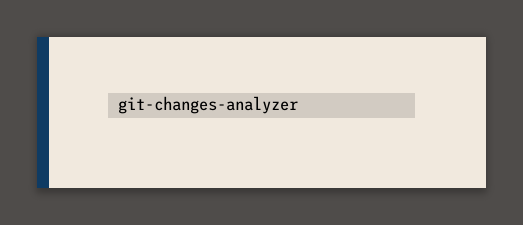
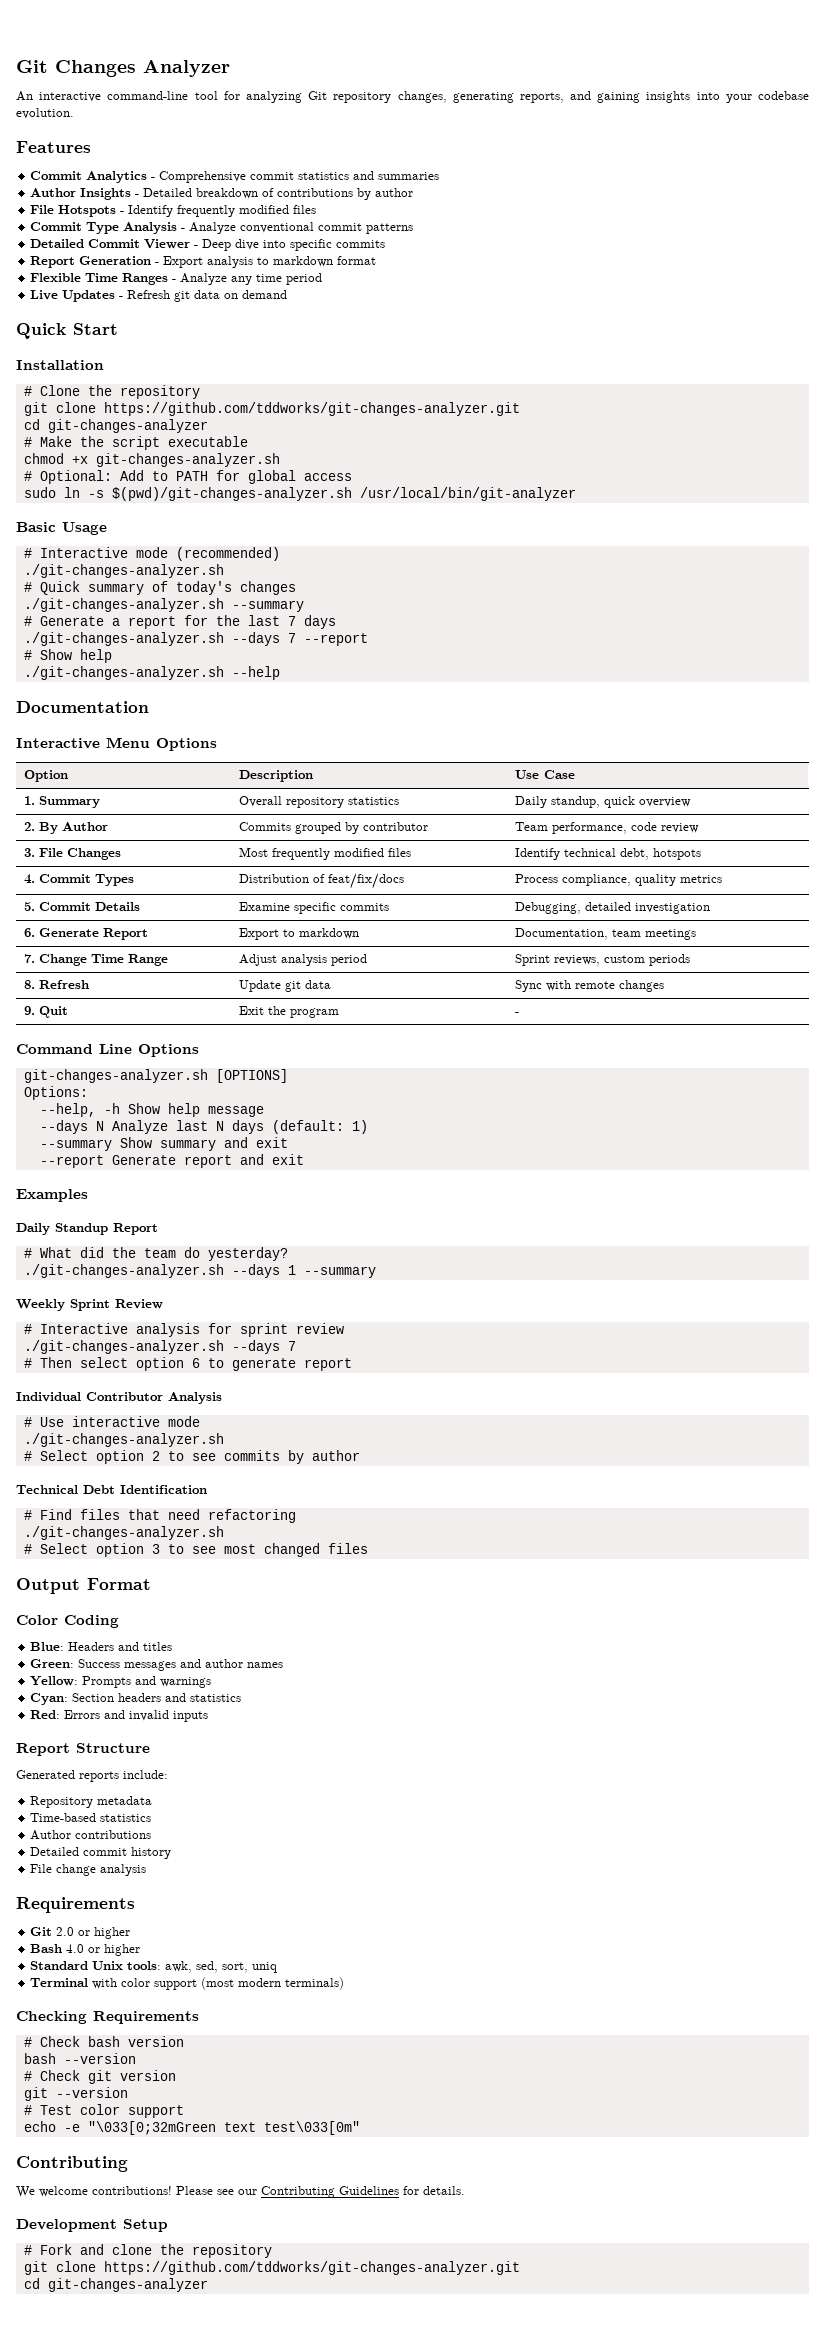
(117, 105) none -> [16,60,230,77] [16,91,809,103] [16,108,74,119] [16,141,91,153] [30,171,440,183] [30,188,414,200] [30,205,317,217] [30,222,414,234] [30,239,386,251] [30,256,377,268] [30,273,323,285] [30,290,288,302] [16,323,118,339] [16,360,104,370] [23,385,200,399] [23,402,520,416] [23,419,208,433] [23,436,248,450] [23,453,280,467] [23,470,352,484] [23,487,576,501] [16,522,107,535] [23,547,280,561] [23,564,224,578] [23,581,296,595] [23,598,304,612] [23,615,336,629] [23,632,368,646] [23,649,112,663] [23,666,280,680] [16,701,149,713] [16,737,217,751] [23,770,68,782] [238,770,313,782] [514,770,575,779] [23,796,100,808] [238,796,399,808] [514,796,691,808] [23,822,108,834] [238,822,428,834] [514,822,699,834] [23,848,121,860] [238,847,411,860] [514,848,701,860] [23,874,134,886] [238,873,404,889] [514,874,722,886] [23,902,140,911] [238,902,389,914] [514,902,710,914] [23,928,148,940] [238,928,359,940] [514,928,696,940] [23,954,168,966] [238,954,367,966] [514,954,690,966] [23,980,89,989] [238,980,331,992] [514,980,664,992] [23,1006,68,1018] [238,1006,339,1018] [514,1012,519,1015] [16,1044,199,1057] [23,1069,288,1083] [23,1086,88,1100] [39,1103,264,1117] [39,1120,368,1134] [39,1137,288,1151] [39,1154,304,1168] [16,1189,88,1202] [16,1223,158,1235] [23,1247,288,1261] [23,1264,376,1278] [16,1299,163,1311] [23,1323,344,1337] [23,1340,296,1354] [23,1357,352,1371] [16,1392,222,1404] [23,1416,200,1427] [23,1433,224,1447] [23,1450,360,1464] [16,1485,207,1494] [23,1509,296,1523] [23,1526,224,1540] [23,1543,368,1557] [16,1578,151,1594] [16,1615,119,1628] [30,1642,173,1651] [30,1659,284,1671] [30,1676,212,1688] [30,1693,242,1705] [30,1710,209,1722] [16,1743,150,1756] [16,1770,168,1782] [30,1796,153,1808] [30,1813,152,1822] [30,1830,152,1840] [30,1847,172,1859] [30,1864,147,1876] [16,1897,135,1913] [30,1927,131,1939] [30,1944,141,1956] [30,1961,278,1973] [30,1977,345,1990] [16,2011,199,2024] [23,2036,184,2047] [23,2053,136,2064] [23,2070,176,2084] [23,2087,128,2101] [23,2104,184,2118] [23,2121,360,2135] [16,2156,128,2172] [16,2186,465,2198] [16,2219,168,2232] [23,2244,272,2258] [23,2261,520,2275] [23,2278,40,2289] Git Changes Analyzer // An interactive command-line tool for analyzing Git repository changes, generating reports, and gaining insights into your codebase evolution. // Features // Commit Analytics - Comprehensive commit statistics and summaries // Author Insights - Detailed breakdown of contributions by author // File Hotspots - Identify frequently modified files // Commit Type Analysis - Analyze conventional commit patterns // Detailed Commit Viewer - Deep dive into specific commits // Report Generation - Export analysis to markdown format // Flexible Time Ranges - Analyze any time period // Live Updates - Refresh git data on demand // Quick Start // Installation // # Clone the repository // git clone https://github.com/tddworks/git-changes-analyzer.git // cd git-changes-analyzer // # Make the script executable // chmod +x git-changes-analyzer.sh // # Optional: Add to PATH for global access // sudo ln -s $(pwd)/git-changes-analyzer.sh /usr/local/bin/git-analyzer // Basic Usage // # Interactive mode (recommended) // ./git-changes-analyzer.sh // # Quick summary of today's changes // ./git-changes-analyzer.sh --summary // # Generate a report for the last 7 days // ./git-changes-analyzer.sh --days 7 --report // # Show help // ./git-changes-analyzer.sh --help // Documentation // Interactive Menu Options // Option | Description | Use Case // 1. Summary | Overall repository statistics | Daily standup, quick overview // 2. By Author | Commits grouped by contributor | Team performance, code review // 3. File Changes | Most frequently modified files | Identify technical debt, hotspots // 4. Commit Types | Distribution of feat/fix/docs | Process compliance, quality metrics // 5. Commit Details | Examine specific commits | Debugging, detailed investigation // 6. Generate Report | Export to markdown | Documentation, team meetings // 7. Change Time Range | Adjust analysis period | Sprint reviews, custom periods // 8. Refresh | Update git data | Sync with remote changes // 9. Quit | Exit the program | - // Command Line Options // git-changes-analyzer.sh [OPTIONS] // Options: // --help, -h Show help message // --days N Analyze last N days (default: 1) // --summary Show summary and exit // --report Generate report and exit // Examples // Daily Standup Report // # What did the team do yesterday? // ./git-changes-analyzer.sh --days 1 --summary // Weekly Sprint Review // # Interactive analysis for sprint review // ./git-changes-analyzer.sh --days 7 // # Then select option 6 to generate report // Individual Contributor Analysis // # Use interactive mode // ./git-changes-analyzer.sh // # Select option 2 to see commits by author // Technical Debt Identification // # Find files that need refactoring // ./git-changes-analyzer.sh // # Select option 3 to see most changed files // Output Format // Color Coding // Blue: Headers and titles // Green: Success messages and author names // Yellow: Prompts and warnings // Cyan: Section headers and statistics // Red: Errors and invalid inputs // Report Structure // Generated reports include: // Repository metadata // Time-based statistics // Author contributions // Detailed commit history // File change analysis // Requirements // Git 2.0 or higher // Bash 4.0 or higher // Standard Unix tools: awk, sed, sort, uniq // Terminal with color support (most modern terminals) // Checking Requirements // # Check bash version // bash --version // # Check git version // git --version // # Test color support // echo -e "\033[0;32mGreen text test\033[0m" // Contributing // We welcome contributions! Please see our Contributing Guidelines for details. // Development Setup // # Fork and clone the repository // git clone https://github.com/tddworks/git-changes-analyzer.git // cd

